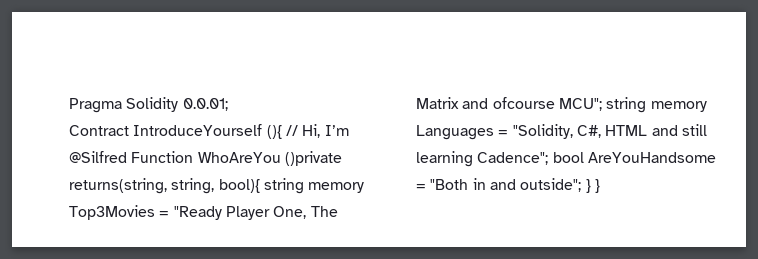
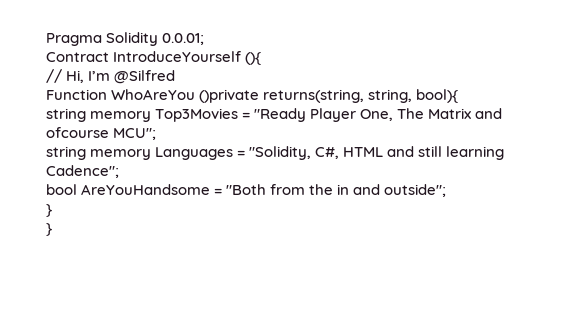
(282, 132) none -> (262, 58) //
(127, 157) none -> (176, 77) //
(260, 186) none -> (459, 96) //
(602, 104) none -> (157, 134) //
(549, 158) none -> (119, 171) //
(469, 184) none -> [270,184,334,195] from the
[585,179,591,193] } -> [46,204,52,217] // } //

